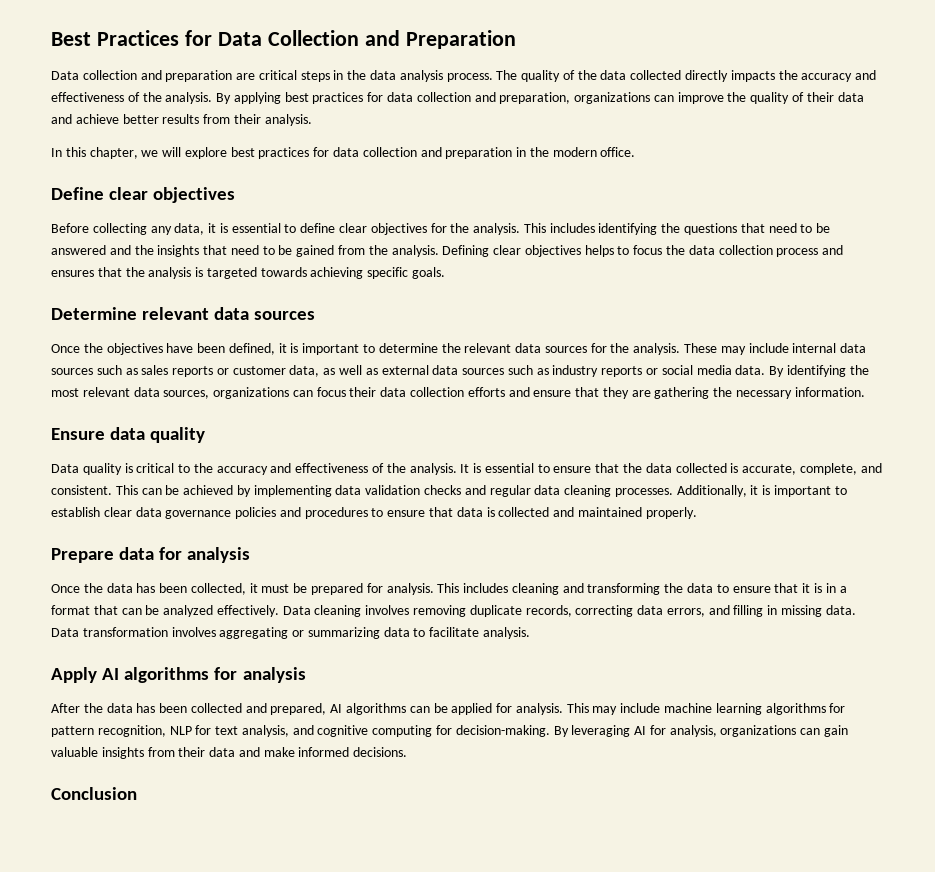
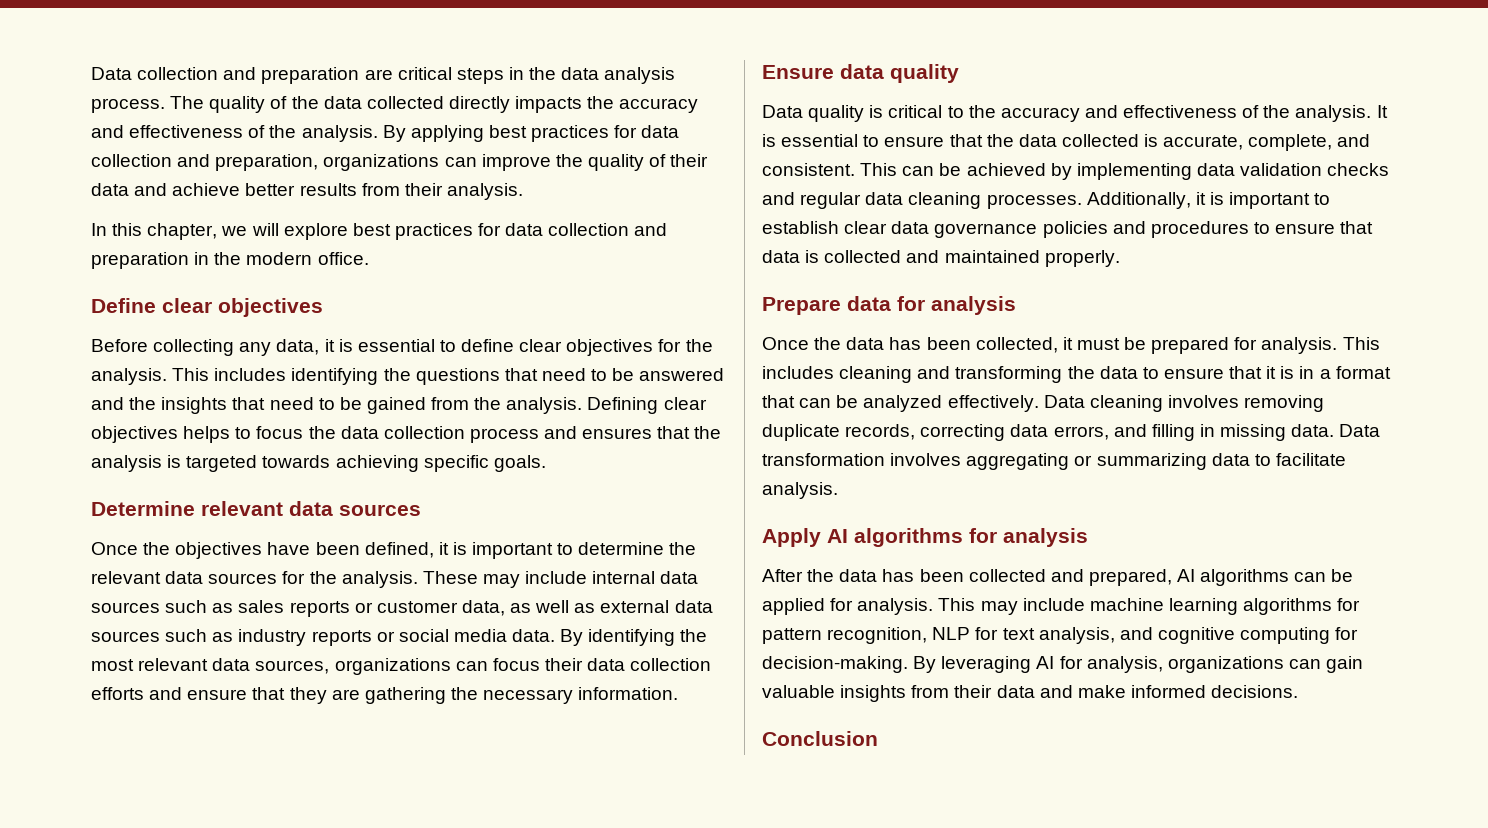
[51,30,516,49] Best Practices for Data Collection and Preparation // -> (91, 73) none

